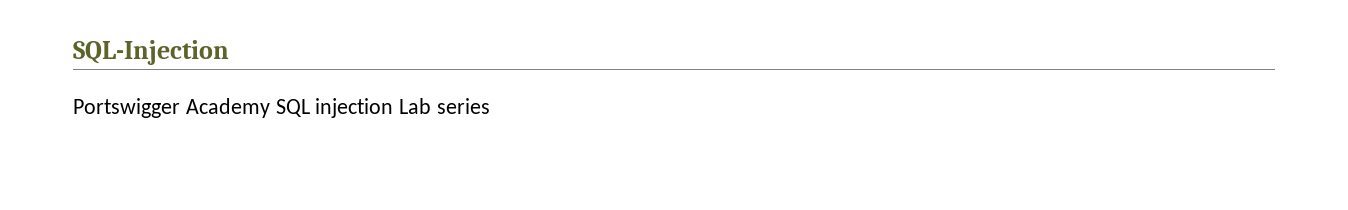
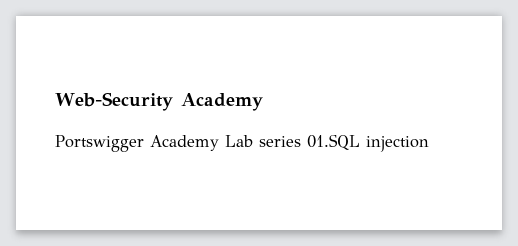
[73,40,229,65] SQL-Injection -> [55,92,263,111] Web-Security Academy
[275,98,491,118] SQL injection Lab series -> [225,134,429,152] Lab series 01.SQL injection

